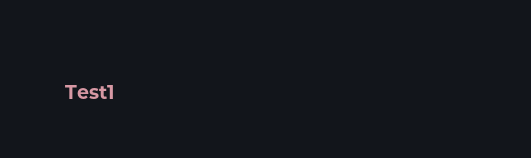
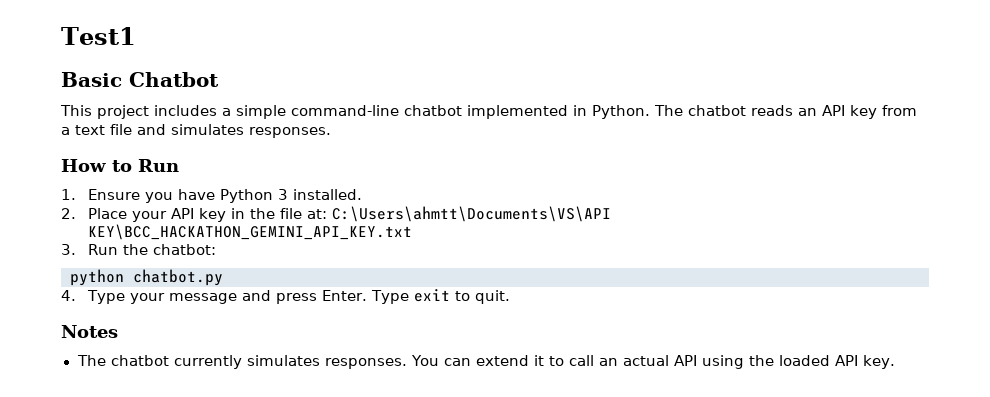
(114, 92) none -> [61,72,219,87] [60,105,917,119] [61,124,331,138] [61,159,179,172] [61,189,363,203] [61,206,612,222] [88,224,413,240] [61,244,217,255] [70,269,223,286] [61,289,511,304] [61,325,118,338] [76,355,896,369] // Basic Chatbot // This project includes a simple command-line chatbot implemented in Python. The chatbot reads an API key from a text file and simulates responses. // How to Run // 1. Ensure you have Python 3 installed. // 2. Place your API key in the file at: C:\Users\ahmtt\Documents\VS\API KEY\BCC_HACKATHON_GEMINI_API_KEY.txt // 3. Run the chatbot: // python chatbot.py // 4. Type your message and press Enter. Type exit to quit. // Notes // The chatbot currently simulates responses. You can extend it to call an actual API using the loaded API key.

